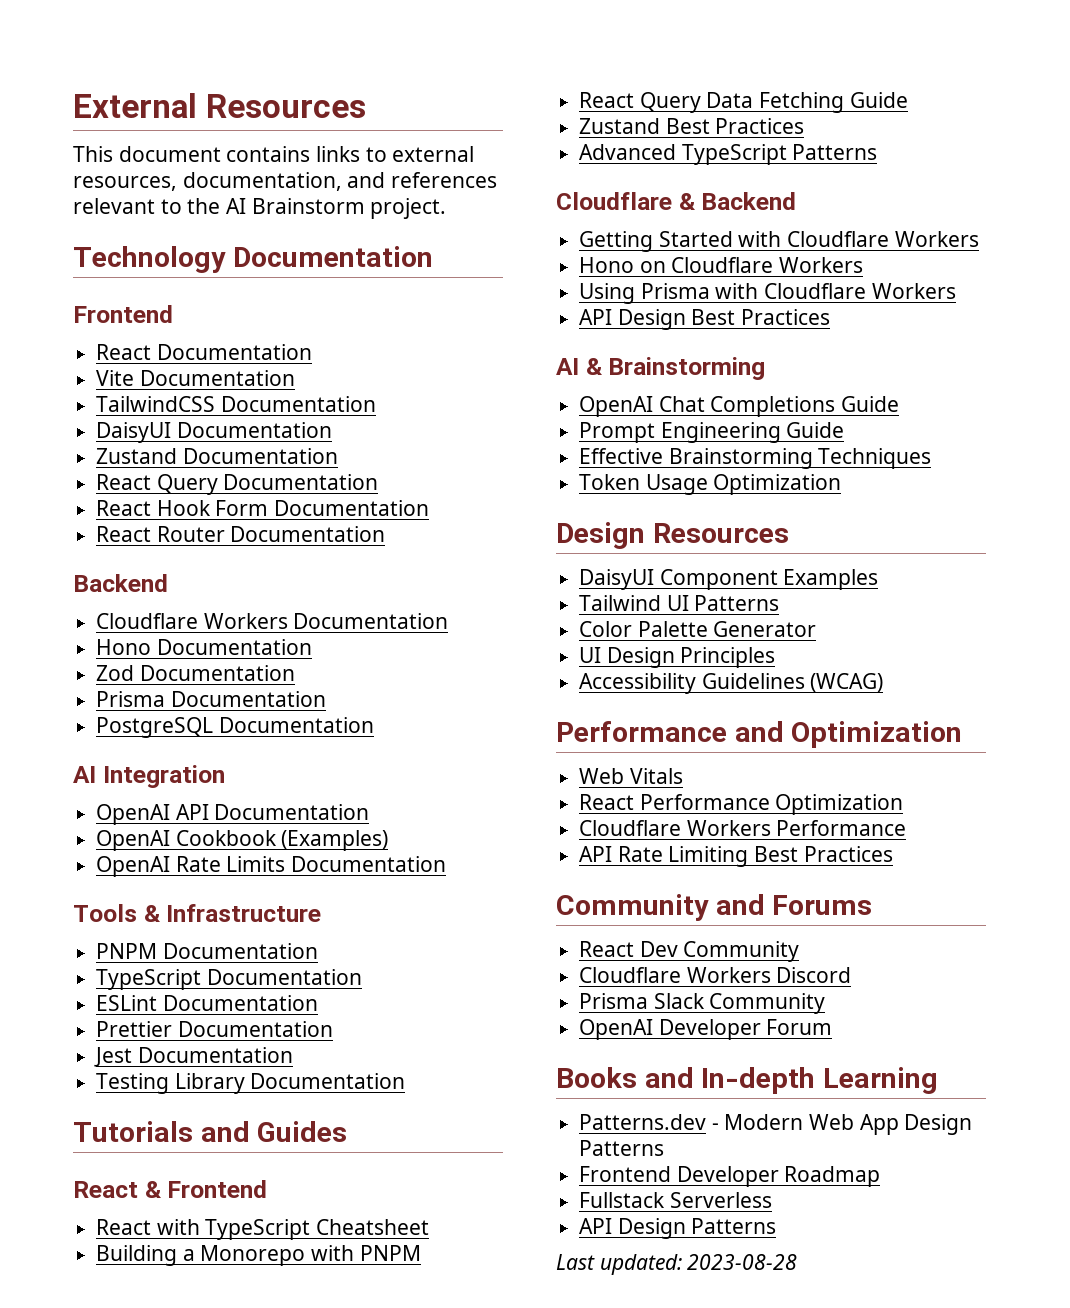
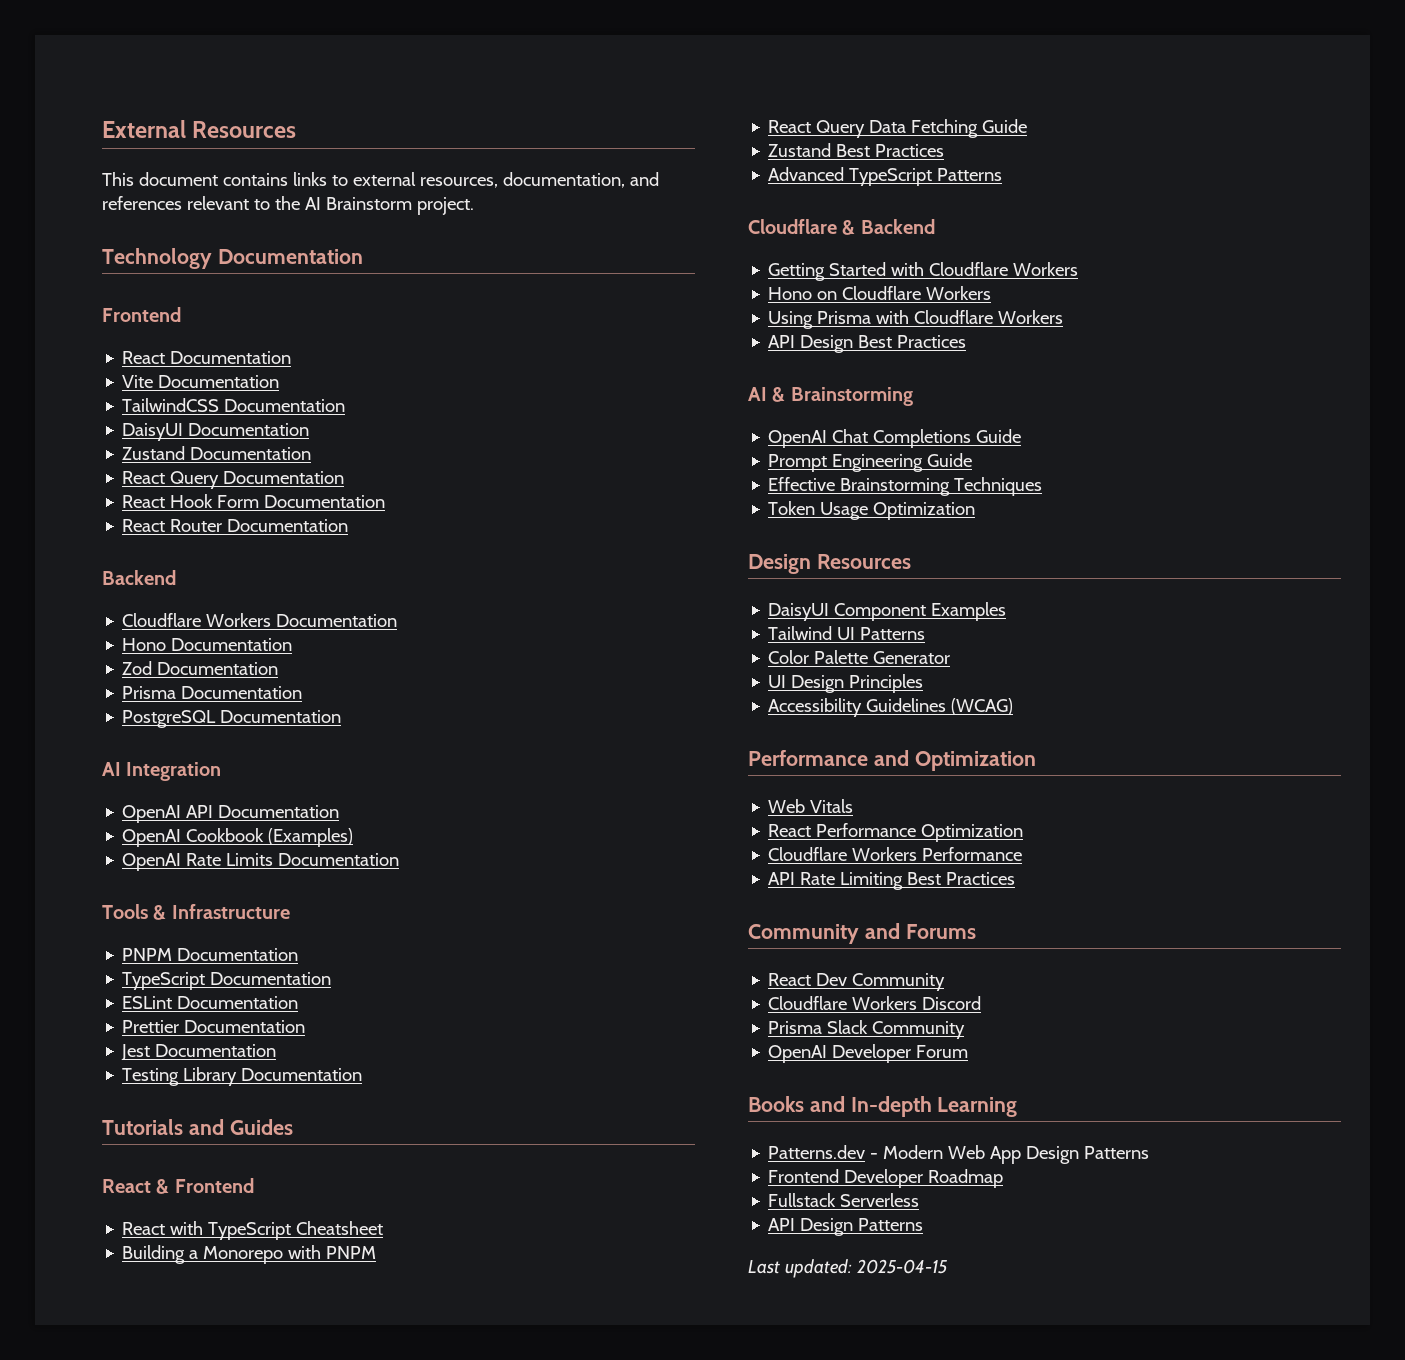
[687,1254,798,1270] 2023-08-28 -> [856,1259,947,1274] 2025-04-15

